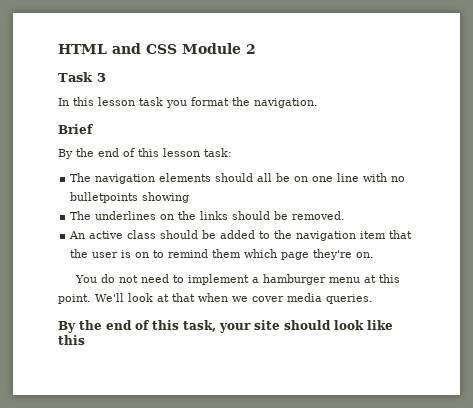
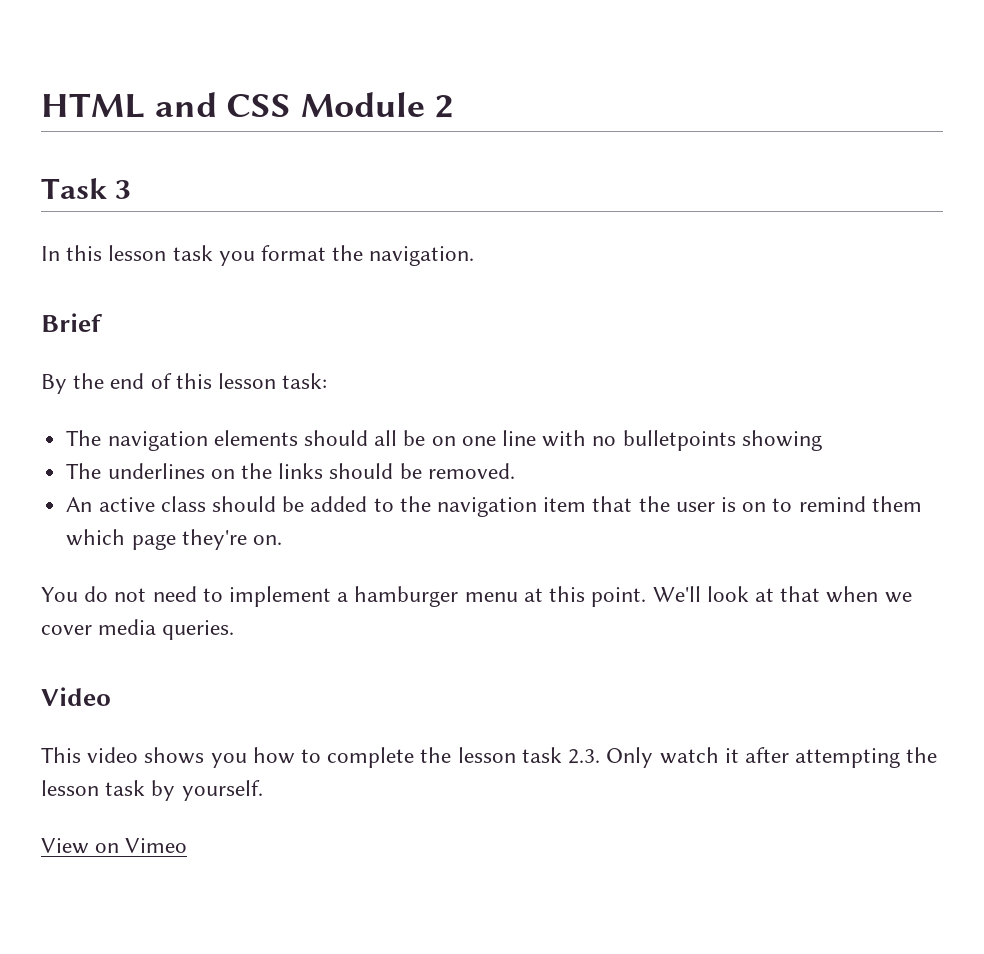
[58,320,393,333] [58,335,85,345] By the end of this task, your site should look like this -> [41,687,111,706] [41,747,938,768] [41,780,263,801] [41,838,188,854] Video // This video shows you how to complete the lesson task 2.3. Only watch it after attempting the lesson task by yourself. // View on Vimeo

